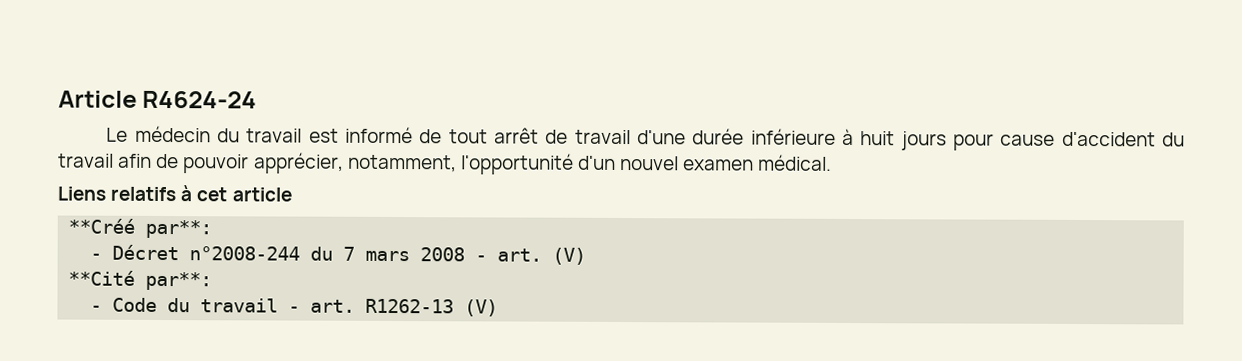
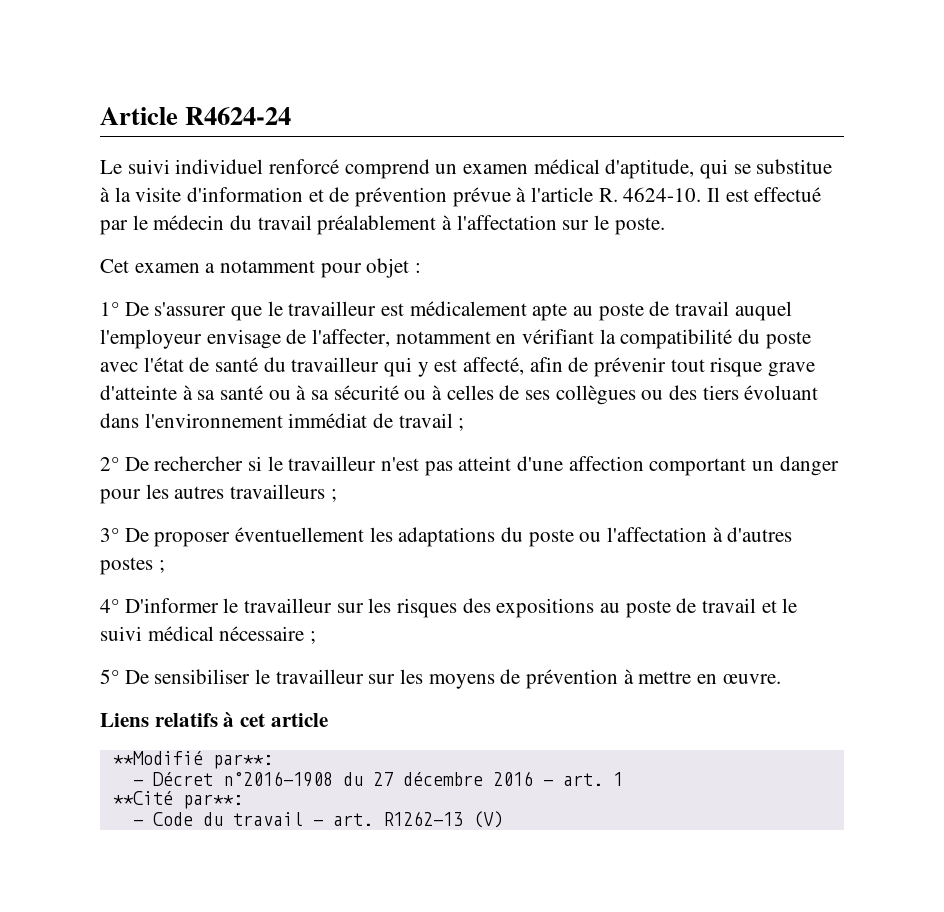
[134,125,1185,151] [58,152,833,175] médecin du travail est informé de tout arrêt de travail d'une durée inférieure à huit jours pour cause d'accident du travail afin de pouvoir apprécier, notamment, l'opportunité d'un nouvel examen médical. -> [127,159,833,179] [100,187,822,207] [100,215,665,235] [100,258,422,278] [100,301,792,321] [100,329,811,349] [100,357,816,377] [100,385,819,405] [100,413,465,431] [100,456,839,476] [100,484,337,504] [100,527,793,547] [100,557,165,575] [100,598,798,618] [100,626,317,644] [100,669,781,689] suivi individuel renforcé comprend un examen médical d'aptitude, qui se substitue à la visite d'information et de prévention prévue à l'article R. 4624-10. Il est effectué par le médecin du travail préalablement à l'affectation sur le poste. // Cet examen a notamment pour objet : // 1° De s'assurer que le travailleur est médicalement apte au poste de travail auquel l'employeur envisage de l'affecter, notamment en vérifiant la compatibilité du poste avec l'état de santé du travailleur qui y est affecté, afin de prévenir tout risque grave d'atteinte à sa santé ou à sa sécurité ou à celles de ses collègues ou des tiers évoluant dans l'environnement immédiat de travail ; // 2° De rechercher si le travailleur n'est pas atteint d'une affection comportant un danger pour les autres travailleurs ; // 3° De proposer éventuellement les adaptations du poste ou l'affectation à d'autres postes ; // 4° D'informer le travailleur sur les risques des expositions au poste de travail et le suivi médical nécessaire ; // 5° De sensibiliser le travailleur sur les moyens de prévention à mettre en œuvre.
[68,218,136,234] **Créé -> [112,751,203,765] **Modifié
[189,246,587,265] n°2008-244 du 7 mars 2008 - art. (V) -> [222,771,623,787] n°2016-1908 du 27 décembre 2016 - art. 1

